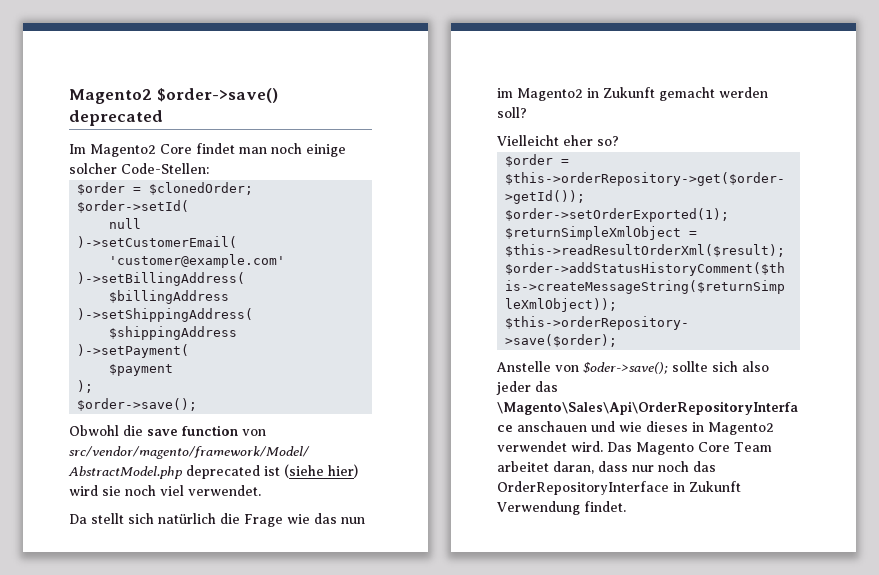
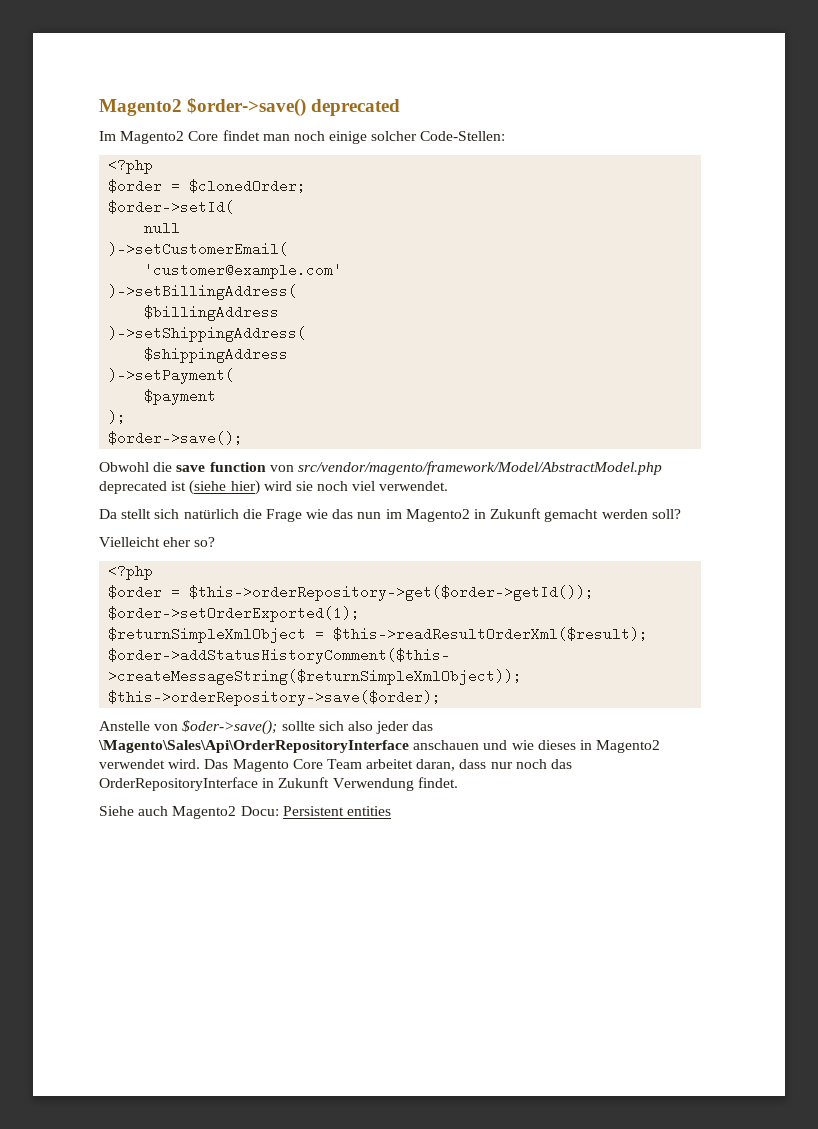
(209, 168) none -> [108,158,154,174] // <?php
(619, 141) none -> [108,564,154,580] // <?php
(626, 506) none -> [99,806,391,819] // Siehe auch Magento2 Docu: Persistent entities

